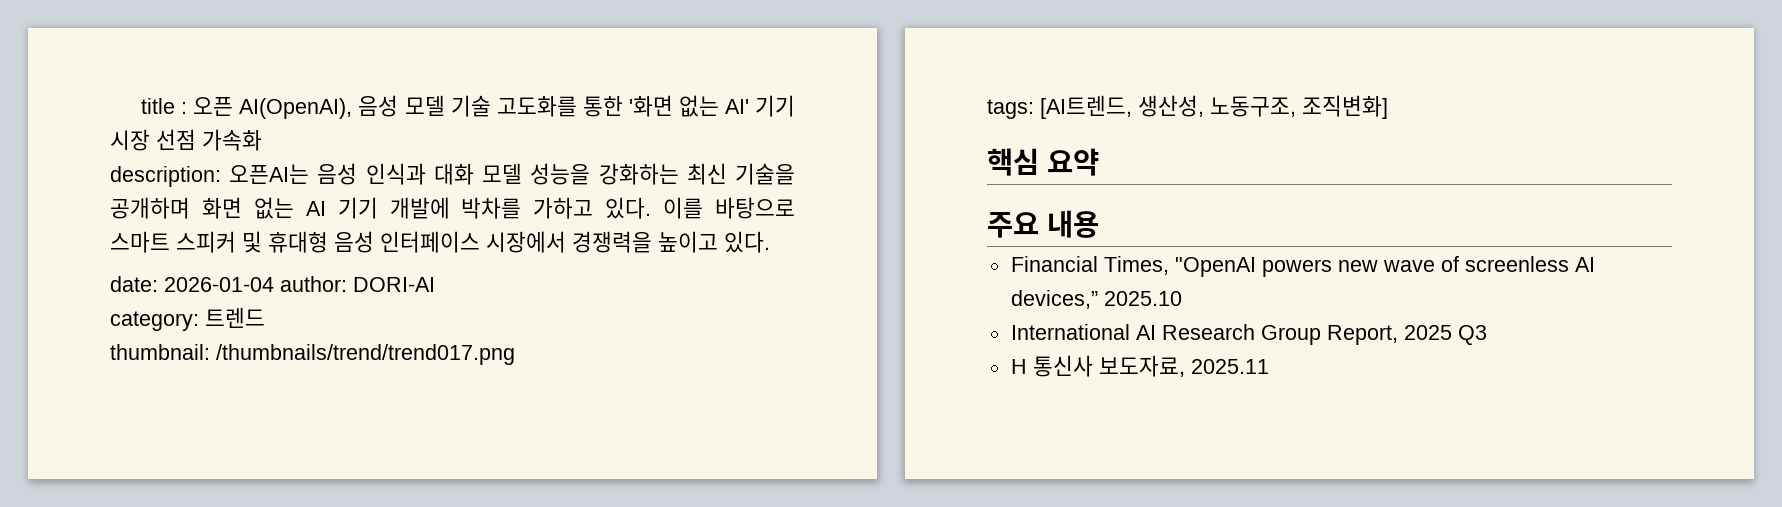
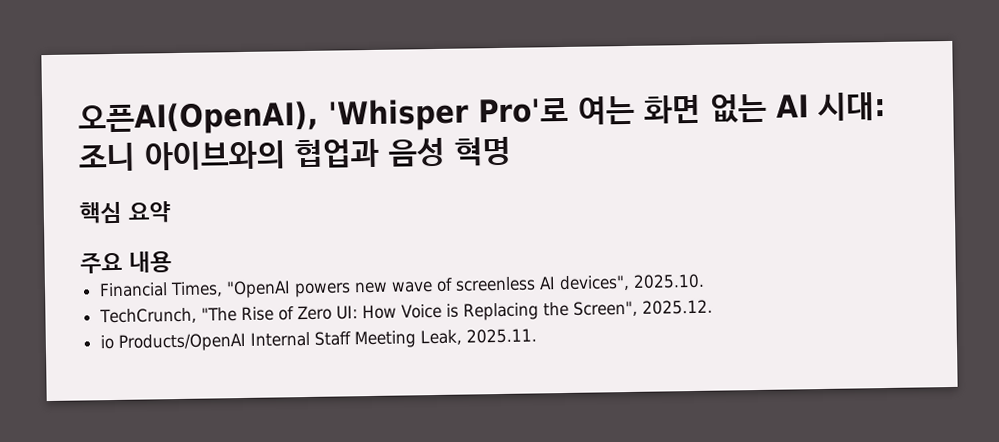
[141,95,795,119] [110,129,262,151] [110,163,795,187] [110,197,795,219] [110,231,770,253] [110,276,435,292] [110,307,265,331] [110,344,515,365] [987,95,1388,119] title : 오픈 AI(OpenAI), 음성 모델 기술 고도화를 통한 '화면 없는 AI' 기기 시장 선점 가속화 // description: 오픈AI는 음성 인식과 대화 모델 성능을 강화하는 최신 기술을 공개하며 화면 없는 AI 기기 개발에 박차를 가하고 있다. 이를 바탕으로 스마트 스피커 및 휴대형 음성 인터페이스 시장에서 경쟁력을 높이고 있다. // date: 2026-01-04 author: DORI-AI // category: 트렌드 // thumbnail: /thumbnails/trend/trend017.png // tags: [AI트렌드, 생산성, 노동구조, 조직변화] -> [78,91,886,136] [78,136,512,172] 오픈AI(OpenAI), 'Whisper Pro'로 여는 화면 없는 AI 시대: 조니 아이브와의 협업과 음성 혁명
[1010,290,1182,309] [1010,324,1487,345] [1010,355,1269,377] devices,” 2025.10 // International AI Research Group Report, 2025 Q3 // H 통신사 보도자료, 2025.11 -> [558,273,705,292] [98,299,713,325] [99,328,537,352] devices", 2025.10. // TechCrunch, "The Rise of Zero UI: How Voice is Replacing the Screen", 2025.12. // io Products/OpenAI Internal Staff Meeting Leak, 2025.11.

